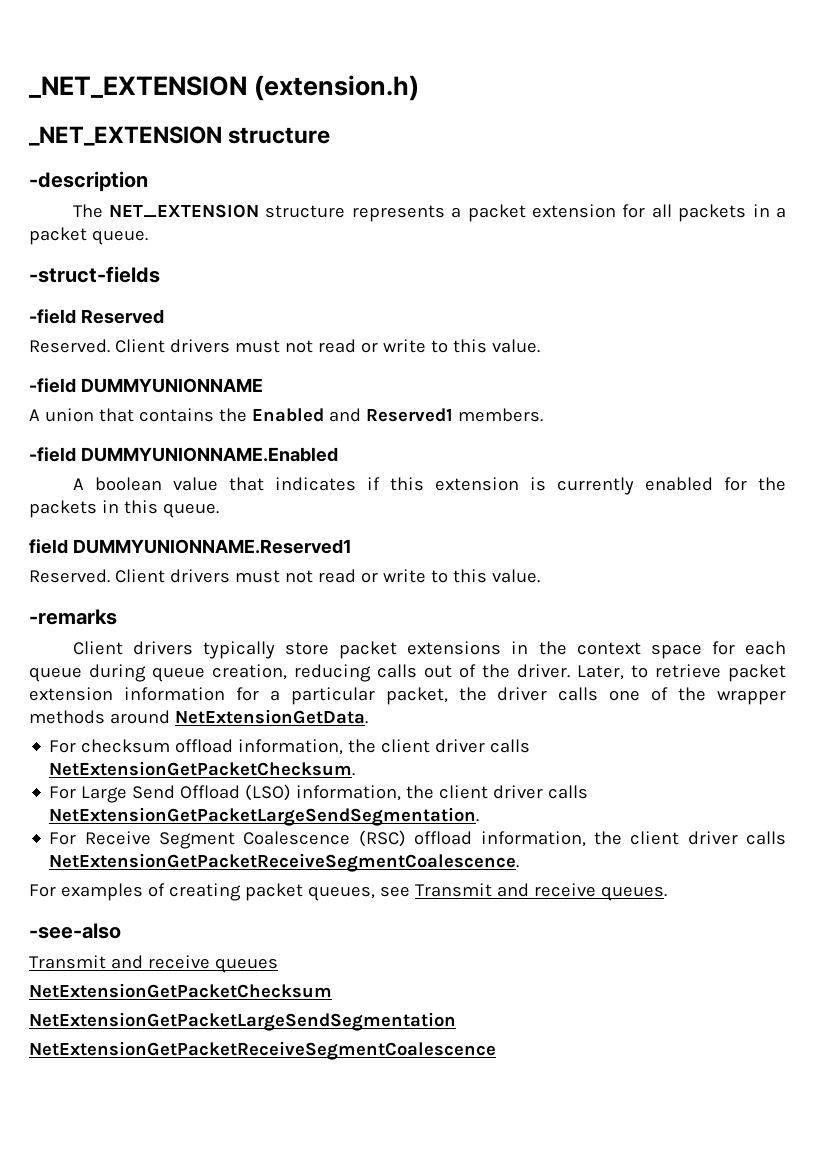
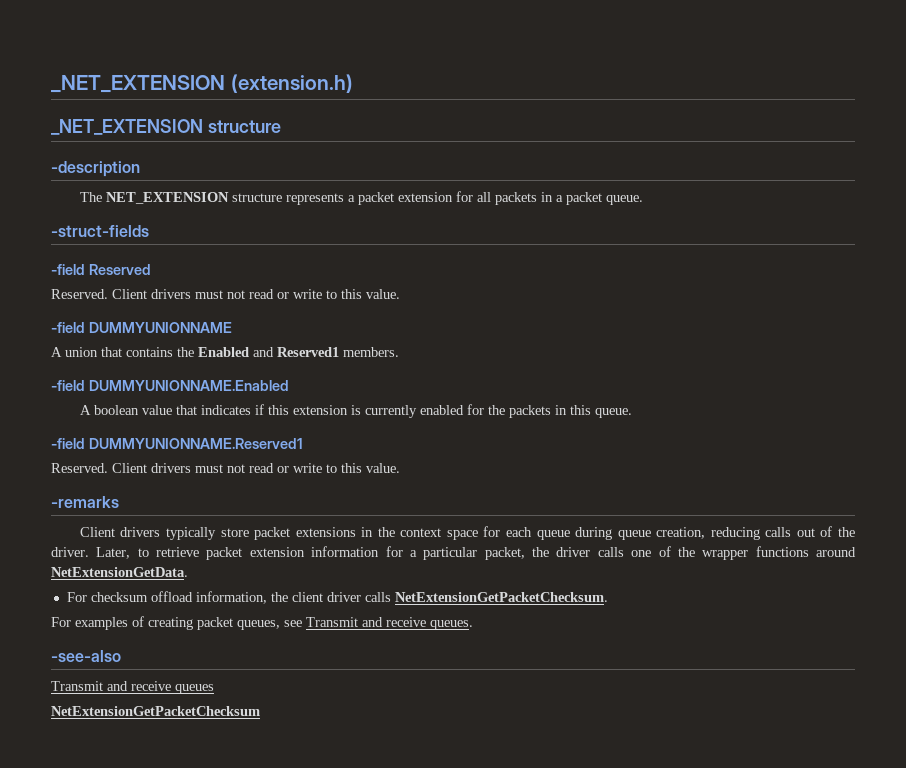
[29,539,68,554] field -> [51,438,85,449] -field
[29,710,105,724] methods -> [755,546,809,557] functions
[49,784,589,803] [49,807,480,826] [49,830,786,849] [49,853,520,872] // For Large Send Offload (LSO) information, the client driver calls NetExtensionGetPacketLargeSendSegmentation. // For Receive Segment Coalescence (RSC) offload information, the client driver calls NetExtensionGetPacketReceiveSegmentCoalescence. -> (608, 597) none
[29,1012,456,1031] [29,1041,496,1060] // NetExtensionGetPacketLargeSendSegmentation // NetExtensionGetPacketReceiveSegmentCoalescence -> (260, 711) none

